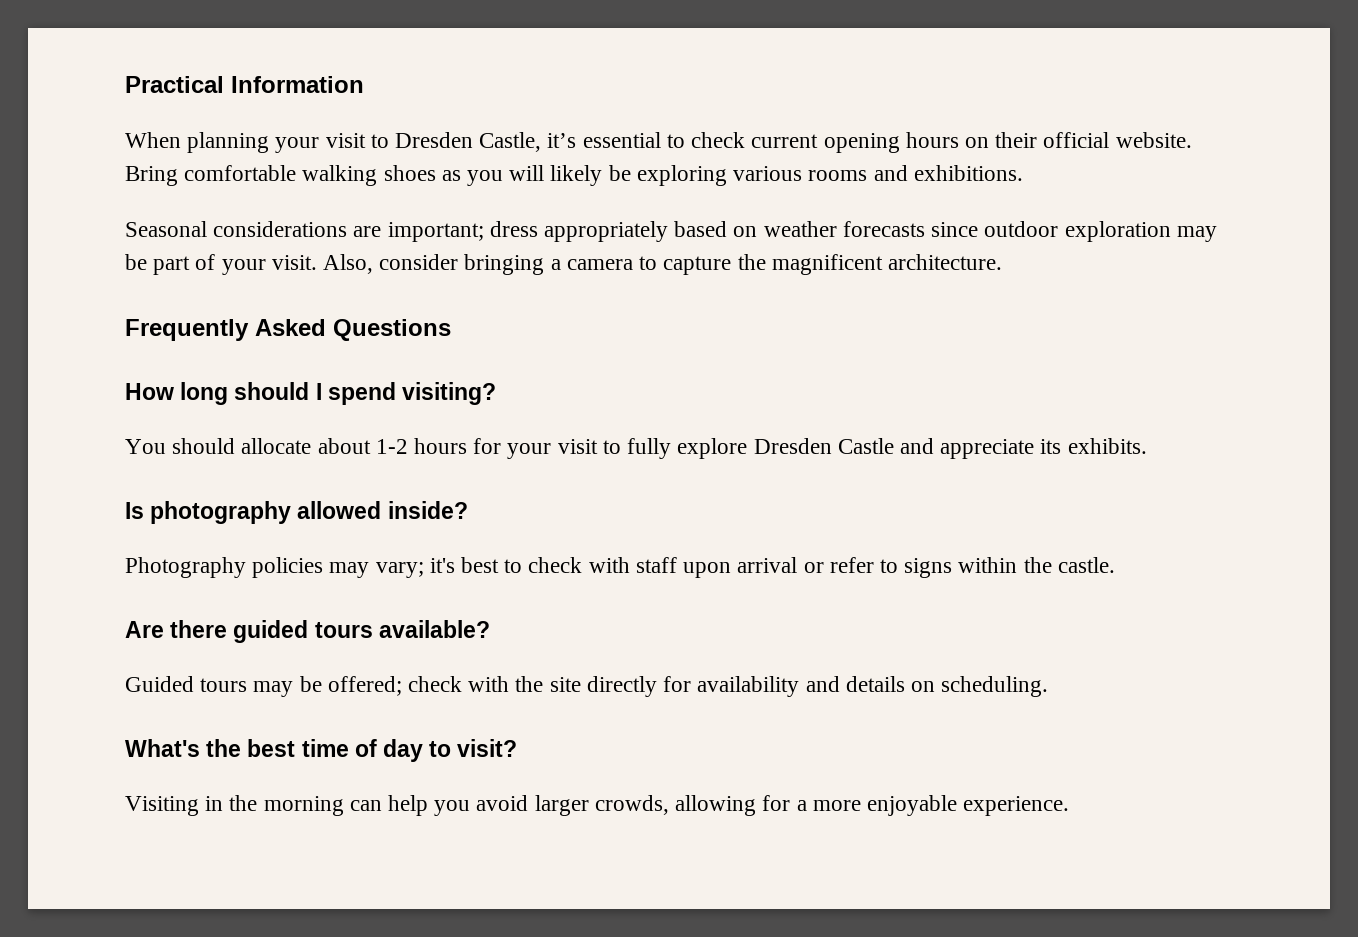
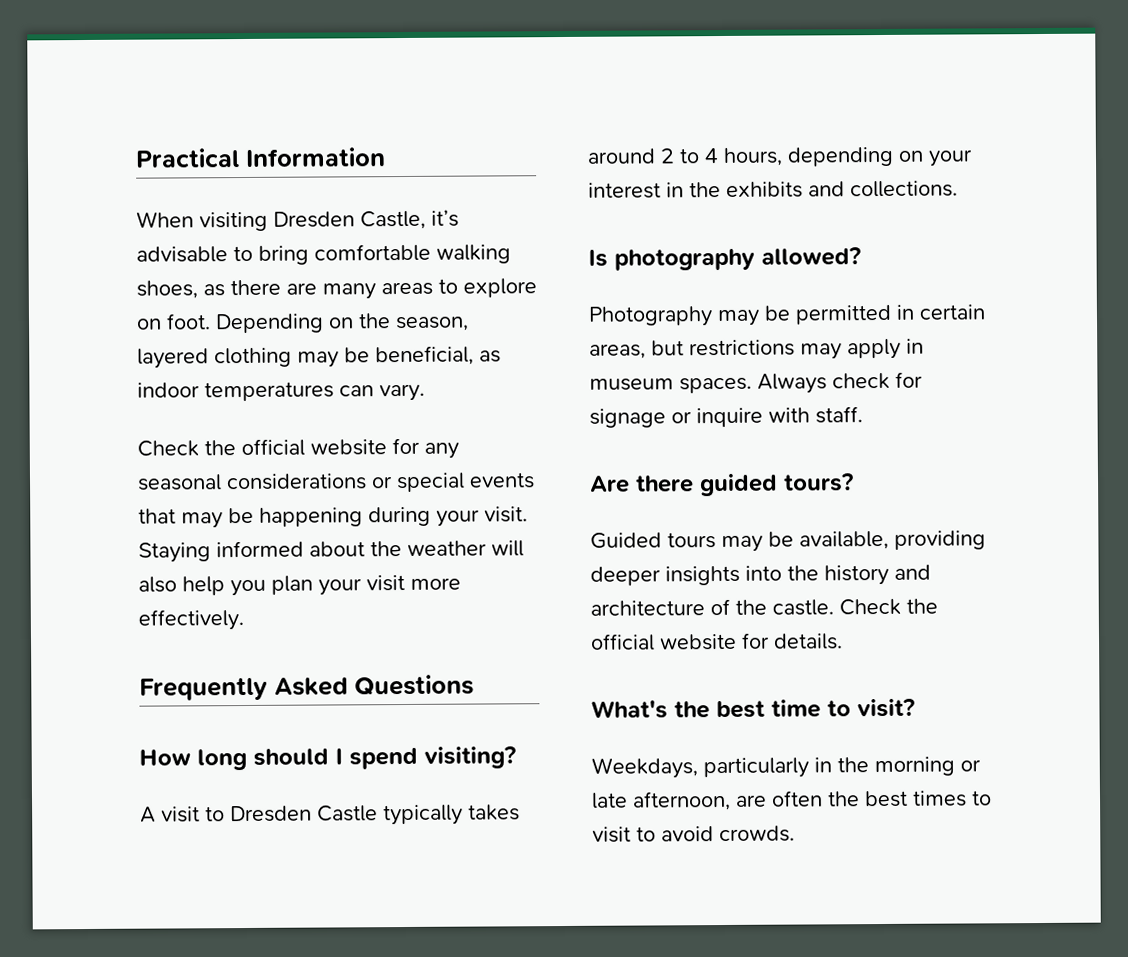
[187,132,1192,153] [125,165,1023,186] [125,221,1217,242] [125,254,1002,275] planning your visit to Dresden Castle, it’s essential to check current opening hours on their official website. Bring comfortable walking shoes as you will likely be exploring various rooms and exhibitions. // Seasonal considerations are important; dress appropriately based on weather forecasts since outdoor exploration may be part of your visit. Also, consider bringing a camera to capture the magnificent architecture. -> [199,209,459,232] [136,243,511,265] [136,278,537,300] [136,313,469,334] [137,345,501,369] [137,381,425,402] [137,437,459,459] [137,472,535,493] [138,506,528,529] [138,540,524,563] [138,575,461,597] [138,609,244,631] visiting Dresden Castle, it’s advisable to bring comfortable walking shoes, as there are many areas to explore on foot. Depending on the season, layered clothing may be beneficial, as indoor temperatures can vary. // Check the official website for any seasonal considerations or special events that may be happening during your visit. Staying informed about the weather will also help you plan your visit more effectively.
[125,438,1147,459] You should allocate about 1-2 hours for your visit to fully explore Dresden Castle and appreciate its exhibits. -> [140,804,520,826] [587,146,973,167] [588,180,958,199] A visit to Dresden Castle typically takes around 2 to 4 hours, depending on your interest in the exhibits and collections.
[297,501,468,519] allowed inside? -> [761,247,861,266] allowed?
[252,557,1115,578] policies may vary; it's best to check with staff upon arrival or refer to signs within the castle. -> [717,304,986,327] [589,338,924,360] [589,371,923,394] [589,406,863,428] may be permitted in certain areas, but restrictions may apply in museum spaces. Always check for signage or inquire with staff.
[314,620,490,638] tours available? -> [783,473,854,492] tours?
[327,676,1049,697] offered; check with the site directly for availability and details on scheduling. -> [799,530,986,550] [590,564,931,586] [590,598,938,616] [590,632,843,651] available, providing deeper insights into the history and architecture of the castle. Check the official website for details.
[354,739,424,762] of day -> (821, 708) none
[125,796,199,816] Visiting -> [591,757,809,779] Weekdays, particularly
[349,795,1070,816] can help you avoid larger crowds, allowing for a more enjoyable experience. -> [960,759,981,772] [591,790,992,811] [592,825,795,843] or late afternoon, are often the best times to visit to avoid crowds.

